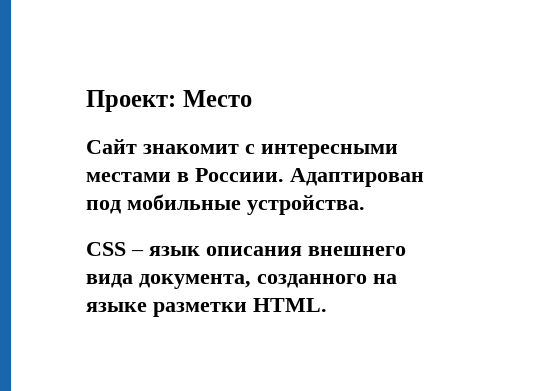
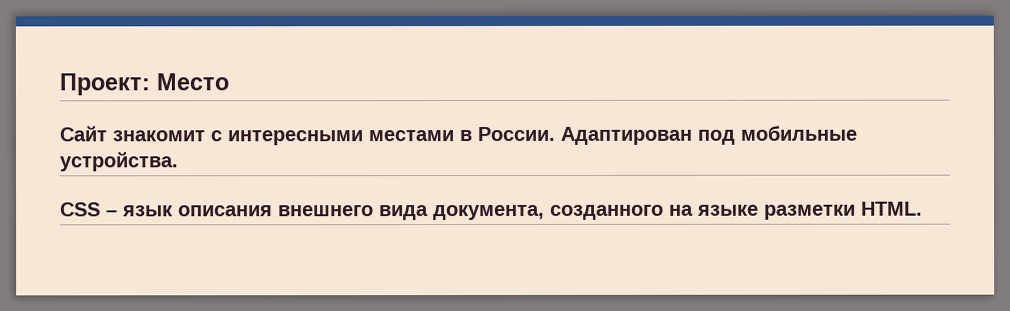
[195,168,284,182] Россиии. -> [477,126,555,142] России.

